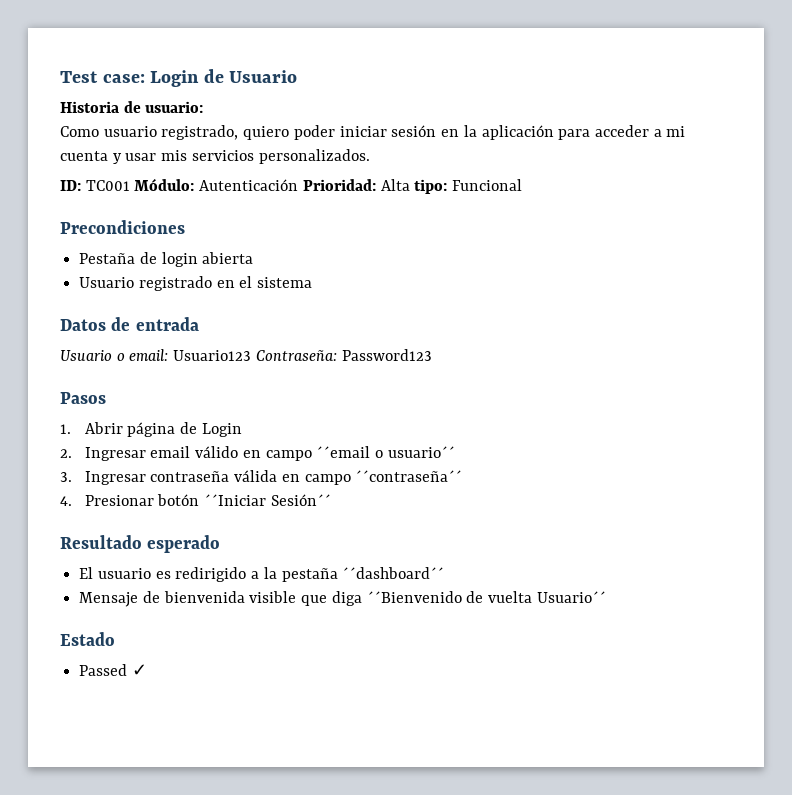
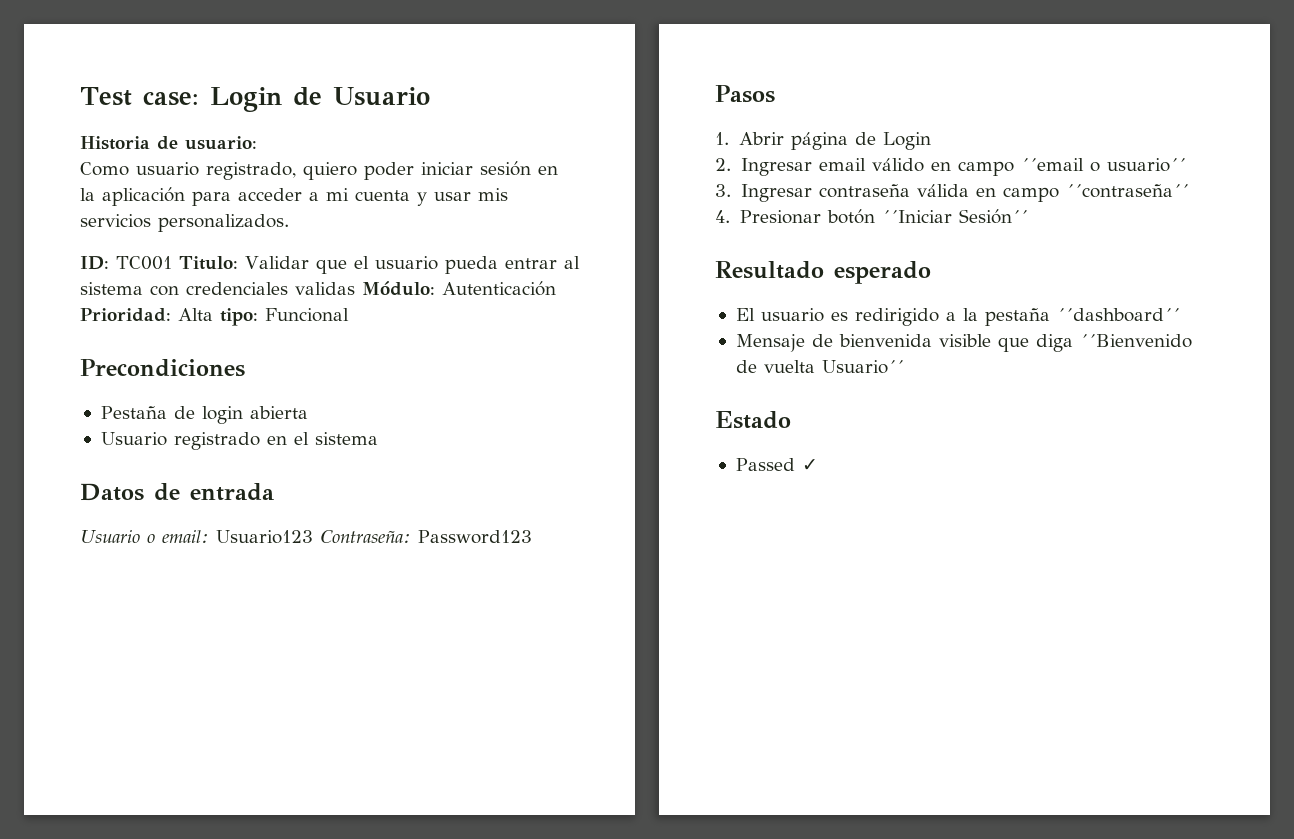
(130, 185) none -> [179,256,580,274] [80,282,355,296] Titulo: Validar que el usuario pueda entrar al sistema con credenciales validas

